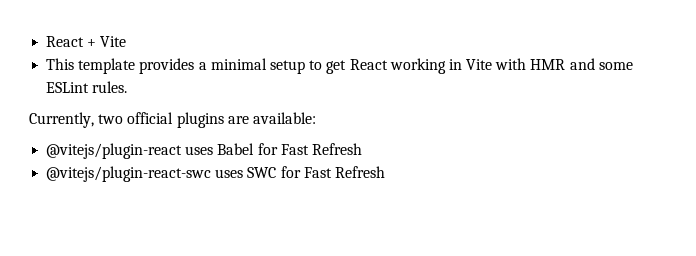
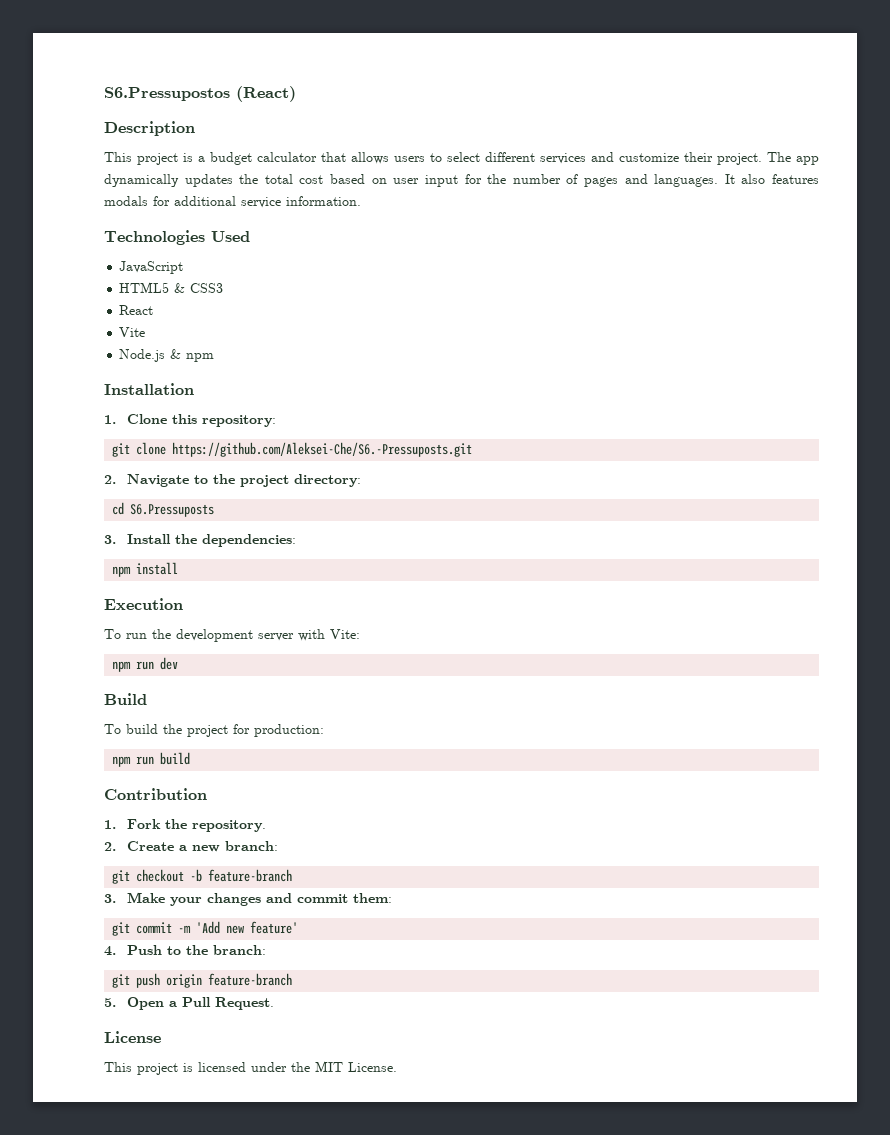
[46,36,97,47] React + -> [104,86,296,102] [104,121,195,136] [104,152,819,165] [104,174,819,187] [104,196,361,208] [104,230,250,245] [119,261,184,274] [119,282,224,293] [119,305,154,315] S6.Pressupostos (React) // Description // This project is a budget calculator that allows users to select different services and customize their project. The app dynamically updates the total cost based on user input for the number of pages and languages. It also features modals for additional service information. // Technologies Used // JavaScript // HTML5 & CSS3 // React //
[46,58,633,74] [46,81,128,93] [29,112,316,128] [46,143,362,159] [46,166,385,182] This template provides a minimal setup to get React working in Vite with HMR and some ESLint rules. // Currently, two official plugins are available: // @vitejs/plugin-react uses Babel for Fast Refresh // @vitejs/plugin-react-swc uses SWC for Fast Refresh -> [119,349,215,362] [104,383,194,395] [104,414,277,427] [112,442,473,457] [104,474,362,487] [112,502,215,517] [104,534,297,547] [112,562,179,577] [104,598,183,610] [104,629,360,642] [112,657,179,672] [104,693,147,705] [104,724,324,737] [112,752,191,767] [104,788,207,800] [104,819,267,832] [104,841,279,852] [112,869,293,884] [104,892,393,906] [112,921,299,936] [104,945,267,956] [112,973,293,988] [104,997,275,1010] [104,1031,161,1043] [104,1061,397,1075] Node.js & npm // Installation // 1. Clone this repository: // git clone https://github.com/Aleksei-Che/S6.-Pressuposts.git // 2. Navigate to the project directory: // cd S6.Pressuposts // 3. Install the dependencies: // npm install // Execution // To run the development server with Vite: // npm run dev // Build // To build the project for production: // npm run build // Contribution // 1. Fork the repository. // 2. Create a new branch: // git checkout -b feature-branch // 3. Make your changes and commit them: // git commit -m 'Add new feature' // 4. Push to the branch: // git push origin feature-branch // 5. Open a Pull Request. // License // This project is licensed under the MIT License.

